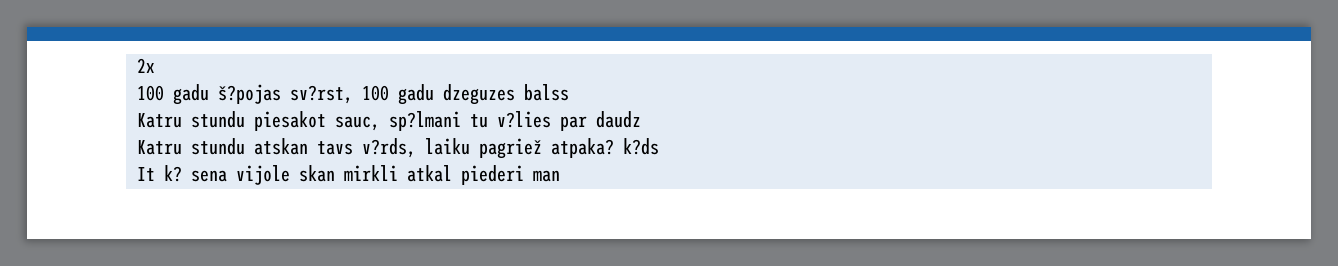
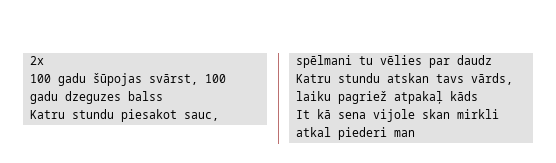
[218,84,354,104] š?pojas sv?rst, -> [92,73,198,86] šūpojas svārst,
[389,111,552,131] sp?lmani tu v?lies -> [295,55,422,68] spēlmani tu vēlies
[362,138,417,158] v?rds, -> [470,73,513,85] vārds,
[551,138,660,158] atpaka? k?ds -> [393,91,478,104] atpakaļ kāds
[164,165,183,182] k? -> [316,109,331,119] kā

